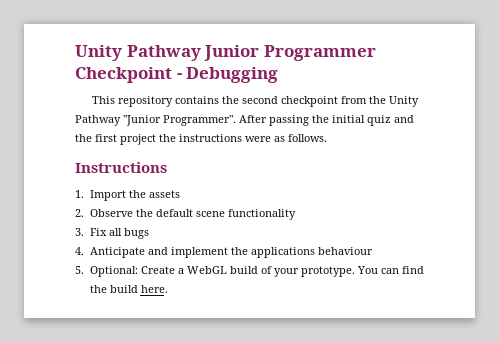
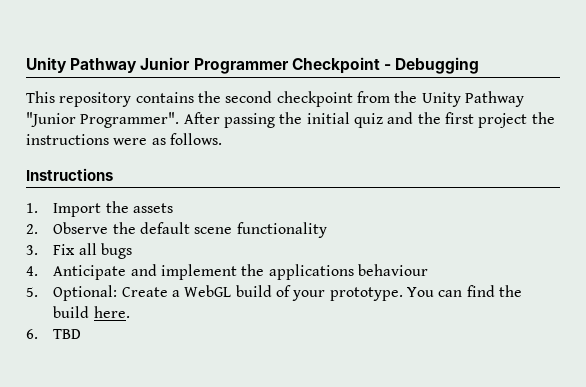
(168, 289) none -> [26,329,82,339] // 6. TBD

